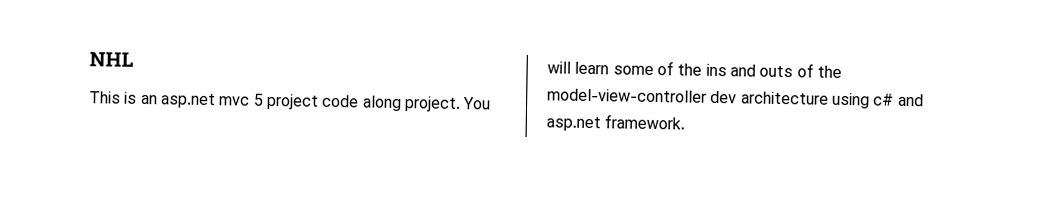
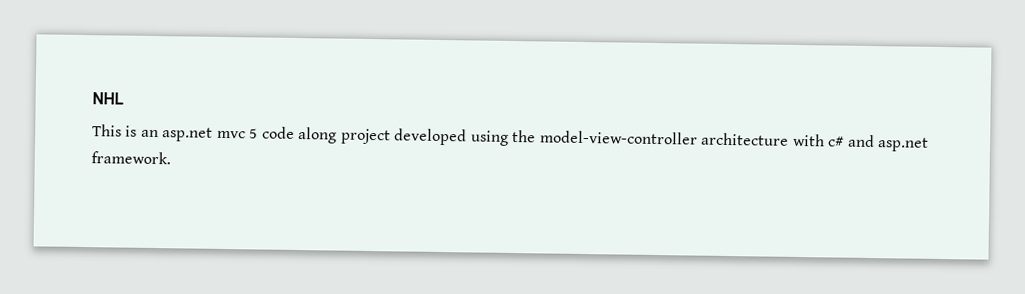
[265,93,319,110] project -> (259, 133) none
[403,96,492,112] [547,61,842,78] [547,88,870,109] project. You will learn some of the ins and outs of the model-view-controller dev architecture using -> [340,128,825,147] project developed using the model-view-controller architecture with

